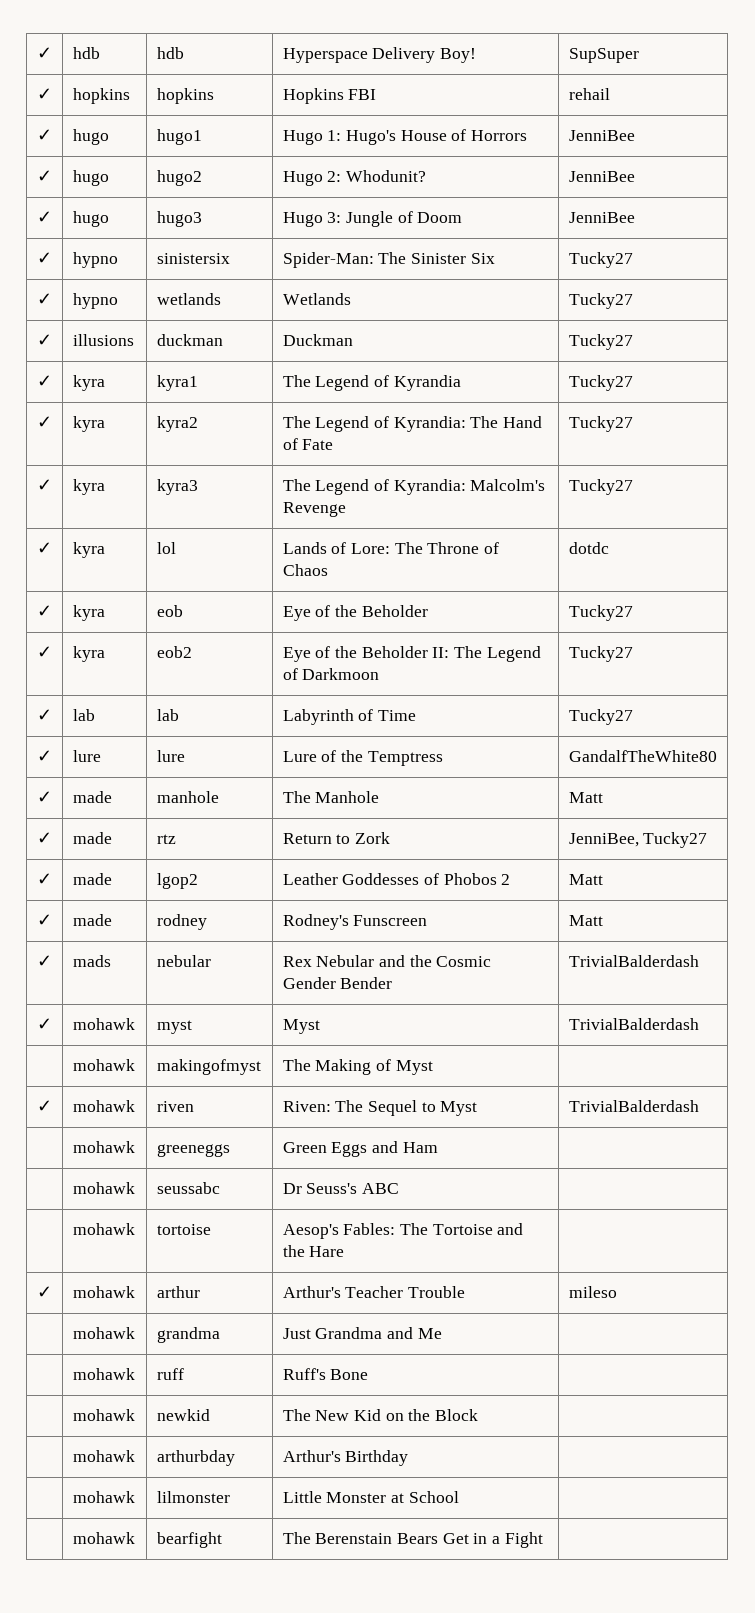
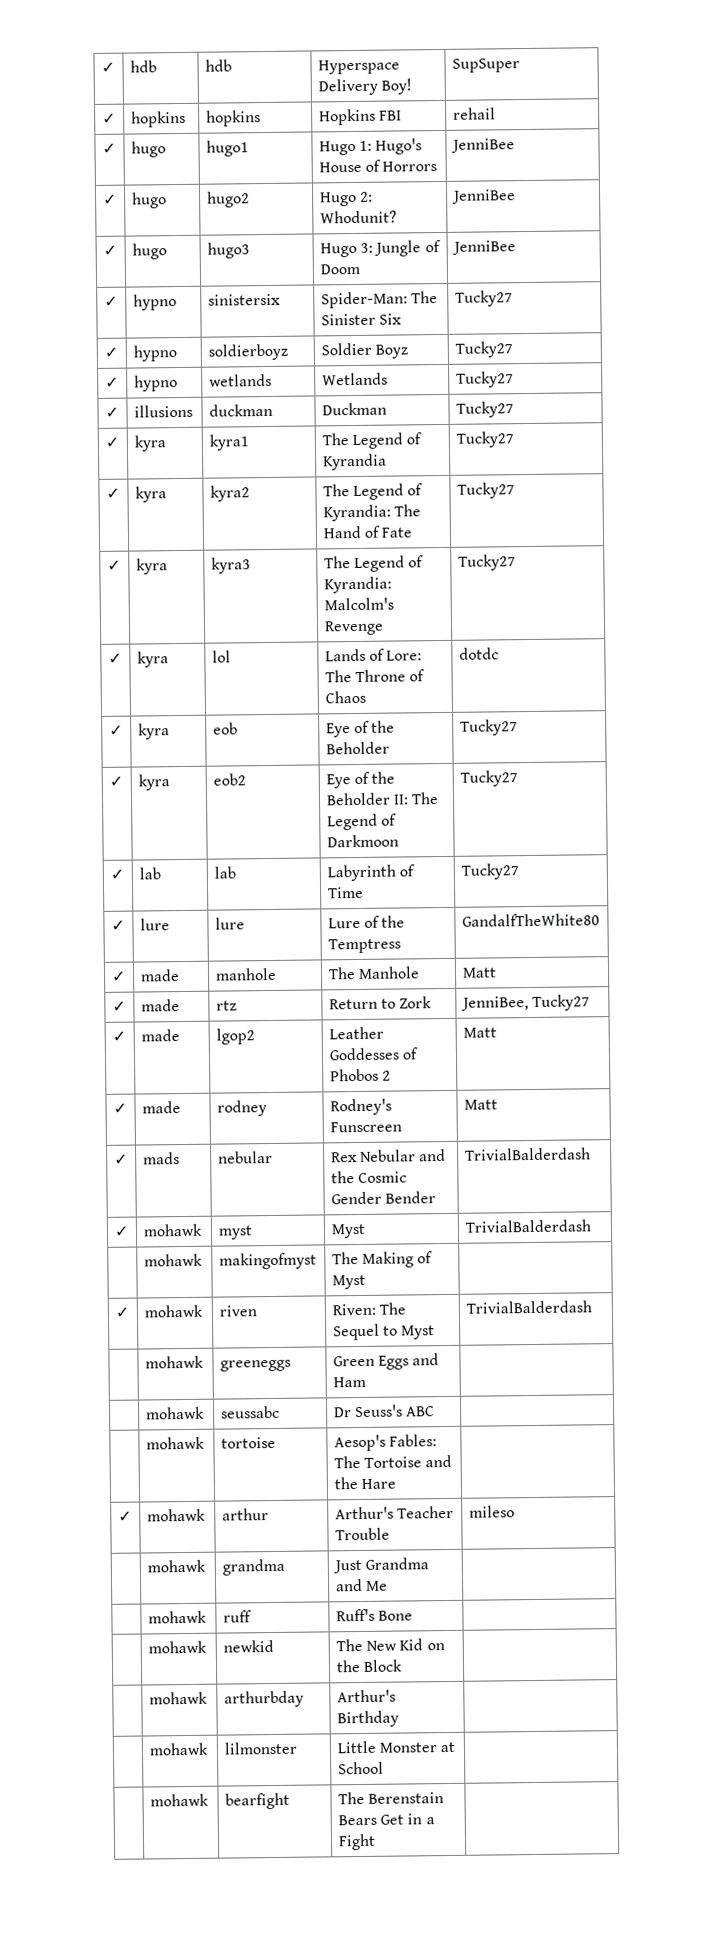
(633, 260) none -> [103,346,118,358] [132,345,177,362] [207,343,288,361] [320,342,409,359] [454,341,513,358] // ✓ | hypno | soldierboyz | Soldier Boyz | Tucky27

